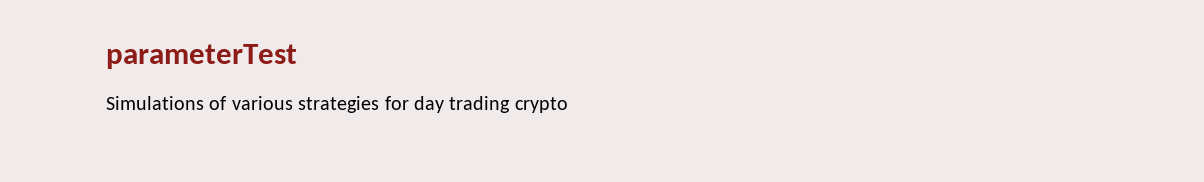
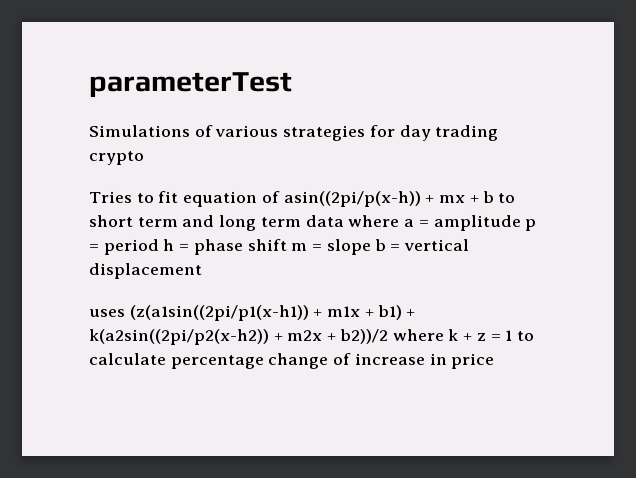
(568, 105) none -> [89,191,516,207] [89,215,537,231] [89,239,469,255] [89,263,202,279] [89,305,416,321] [89,329,534,345] [89,353,495,369] // Tries to fit equation of asin((2pi/p(x-h)) + mx + b to short term and long term data where a = amplitude p = period h = phase shift m = slope b = vertical displacement // uses (z(a1sin((2pi/p1(x-h1)) + m1x + b1) + k(a2sin((2pi/p2(x-h2)) + m2x + b2))/2 where k + z = 1 to calculate percentage change of increase in price

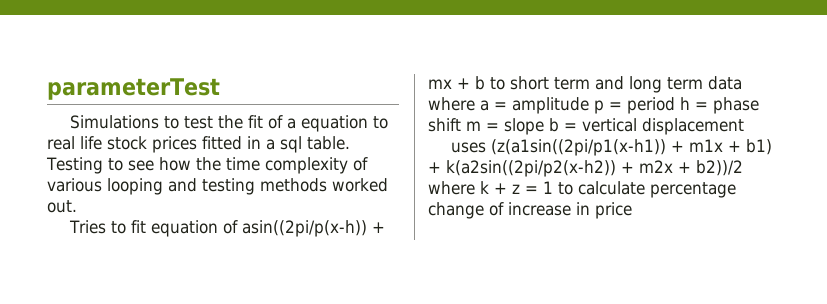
[194,125,499,141] [89,151,144,165] of various strategies for day trading crypto -> [164,115,389,132] [47,136,350,153] [46,157,368,174] [47,178,388,195] [47,200,77,213] to test the fit of a equation to real life stock prices fitted in a sql table. Testing to see how the time complexity of various looping and testing methods worked out.

